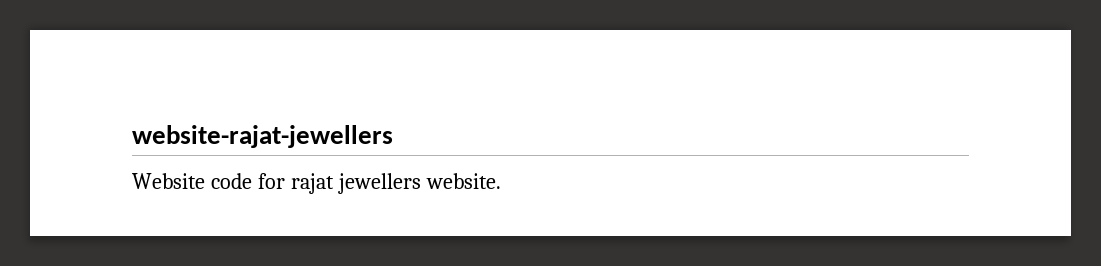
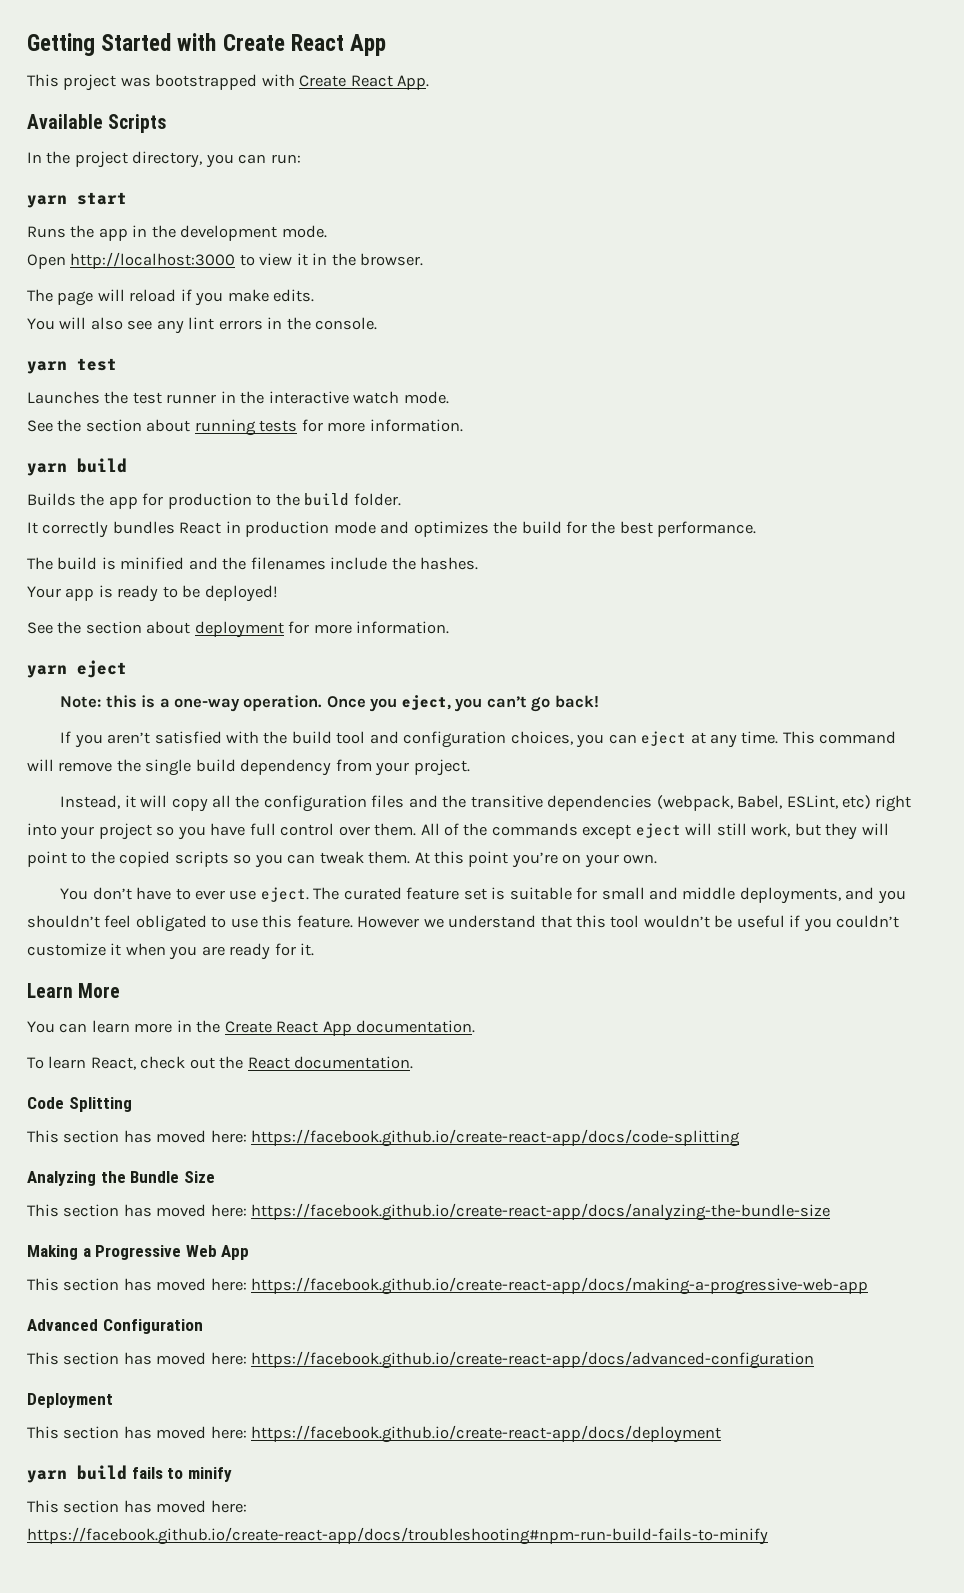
[132,125,393,148] [132,173,501,194] website-rajat-jewellers // Website code for rajat jewellers website. -> [27,33,387,56] [27,74,430,91] [27,114,167,133] [27,151,301,168] [27,192,127,208] [27,225,327,241] [27,252,424,269] [27,289,315,306] [27,317,378,334] [27,358,117,374] [27,391,449,404] [27,419,463,436] [27,458,127,476] [27,493,401,509] [27,521,757,538] [27,557,479,570] [27,585,278,602] [27,621,450,638] [27,660,127,678] [60,695,599,712] [60,731,897,748] [27,759,470,776] [60,795,912,812] [27,823,889,840] [27,851,658,868] [60,887,906,904] [27,915,900,932] [27,943,315,960] [27,983,121,998] [27,1020,476,1036] [27,1056,414,1070] [27,1097,132,1112] [27,1129,741,1147] [27,1171,215,1186] [27,1203,831,1221] [27,1245,250,1260] [27,1277,869,1295] [27,1319,203,1334] [27,1351,815,1369] [27,1393,113,1408] [27,1425,722,1443] [27,1465,232,1483] [27,1500,247,1513] [27,1527,768,1545] Getting Started with Create React App // This project was bootstrapped with Create React App. // Available Scripts // In the project directory, you can run: // yarn start // Runs the app in the development mode. // Open http://localhost:3000 to view it in the browser. // The page will reload if you make edits. // You will also see any lint errors in the console. // yarn test // Launches the test runner in the interactive watch mode. // See the section about running tests for more information. // yarn build // Builds the app for production to the build folder. // It correctly bundles React in production mode and optimizes the build for the best performance. // The build is minified and the filenames include the hashes. // Your app is ready to be deployed! // See the section about deployment for more information. // yarn eject // Note: this is a one-way operation. Once you eject, you can’t go back! // If you aren’t satisfied with the build tool and configuration choices, you can eject at any time. This command will remove the single build dependency from your project. // Instead, it will copy all the configuration files and the transitive dependencies (webpack, Babel, ESLint, etc) right into your project so you have full control over them. All of the commands except eject will still work, but they will point to the copied scripts so you can tweak them. At this point you’re on your own. // You don’t have to ever use eject. The curated feature set is suitable for small and middle deployments, and you shouldn’t feel obligated to use this feature. However we understand that this tool wouldn’t be useful if you couldn’t customize it when you are ready for it. // Learn More // You can learn more in the Create React App documentation. // To learn React, check out the React documentation. // Code Splitting // This section has moved here: https://facebook.github.io/create-react-app/docs/code-splitting // Analyzing the Bundle Size // This section has moved here: https://facebook.github.io/create-react-app/docs/analyzing-the-bundle-size // Making a Progressive Web App // This section has moved here: https://facebook.github.io/create-react-app/docs/making-a-progressive-web-app // Advanced Configuration // This section has moved here: https://facebook.github.io/create-react-app/docs/advanced-configuration // Deployment // This section has moved here: https://facebook.github.io/create-react-app/docs/deployment // yarn build fails to minify // This section has moved here: https://facebook.github.io/create-react-app/docs/troubleshooting#npm-run-build-fails-to-minify

